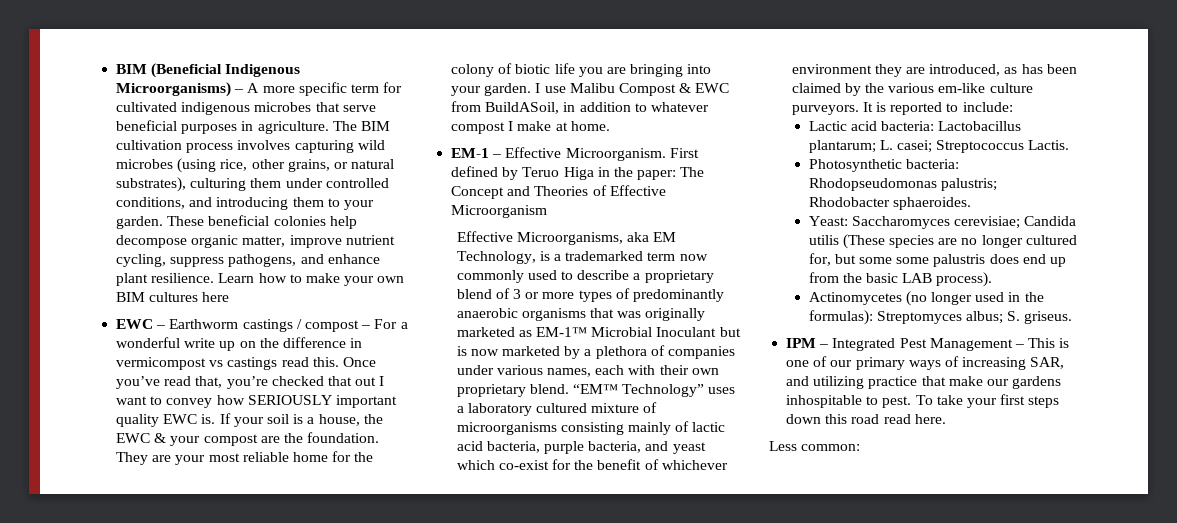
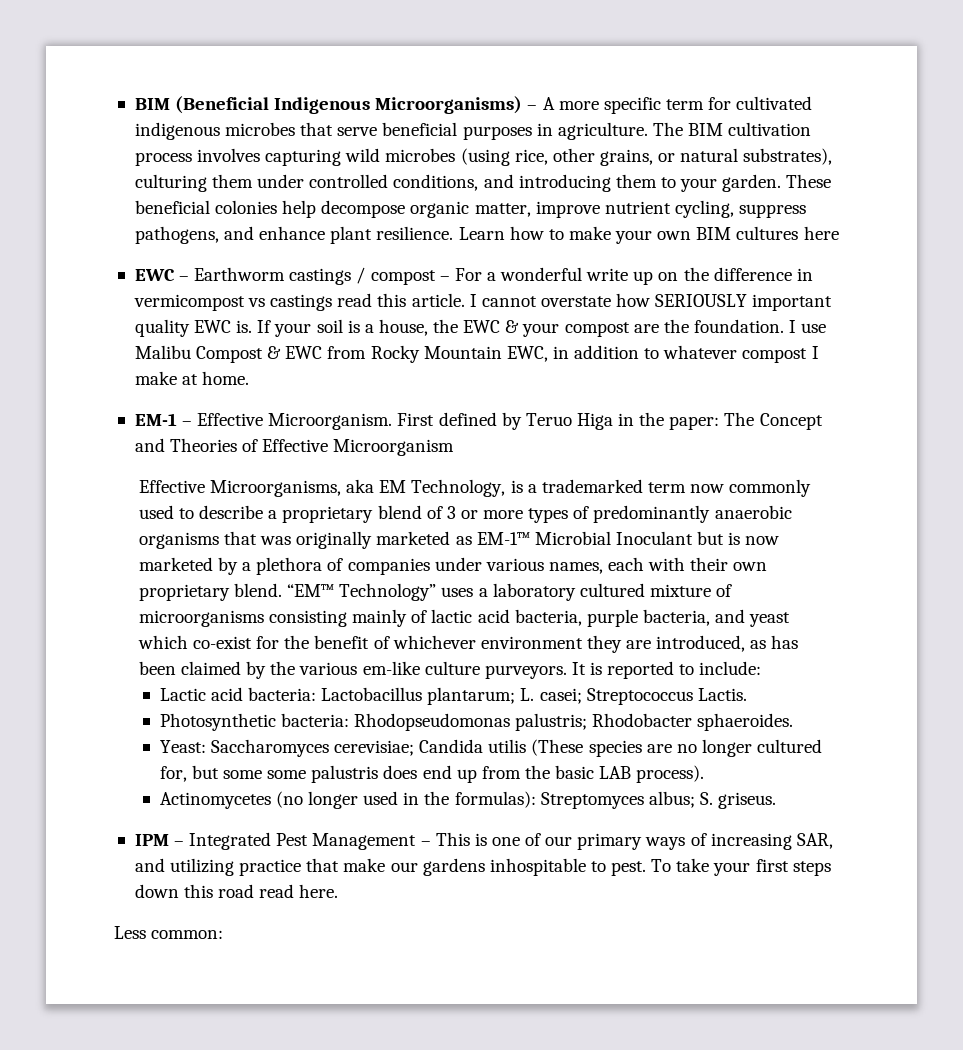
[312,357,376,367] [116,376,385,389] [116,396,213,408] this. Once you’ve read that, you’re checked that out I want to convey -> [377,293,611,307] this article. I cannot overstate
[116,451,374,465] [451,63,712,77] [451,83,532,96] They are your most reliable home for the colony of biotic life you are bringing into your garden. -> (784, 326) none
[485,102,560,114] BuildASoil, -> [370,345,548,363] Rocky Mountain EWC,

